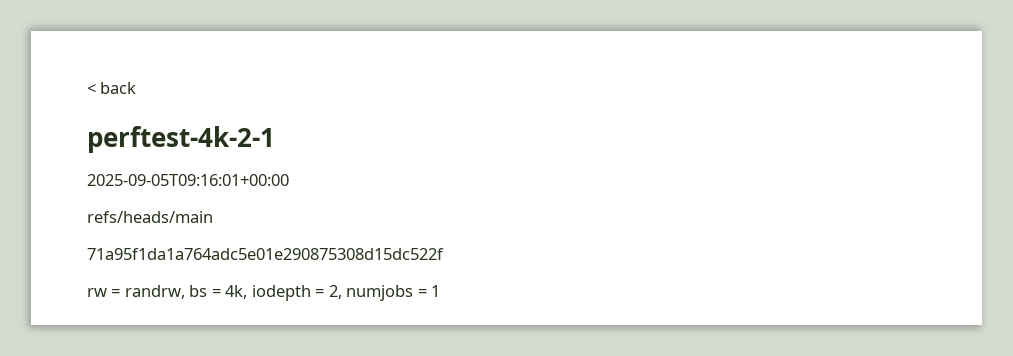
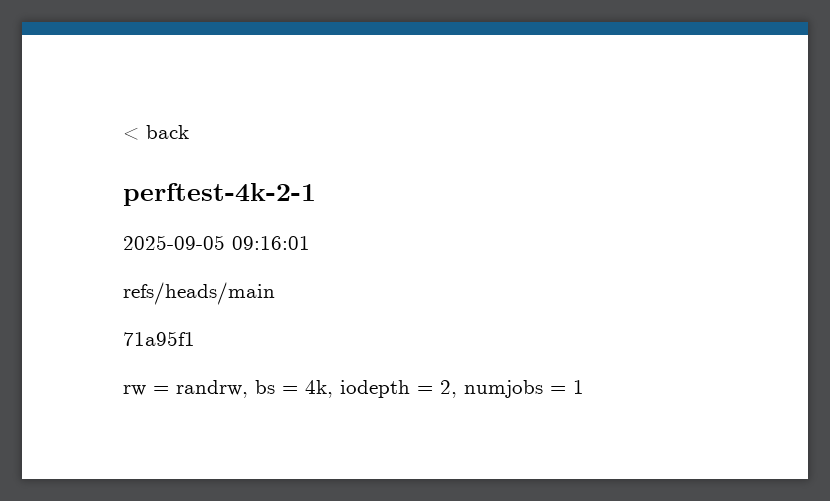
[87,174,289,186] 2025-09-05T09:16:01+00:00 -> [123,235,310,250] 2025-09-05 09:16:01
[87,248,444,260] 71a95f1da1a764adc5e01e290875308d15dc522f -> [123,331,195,346] 71a95f1

